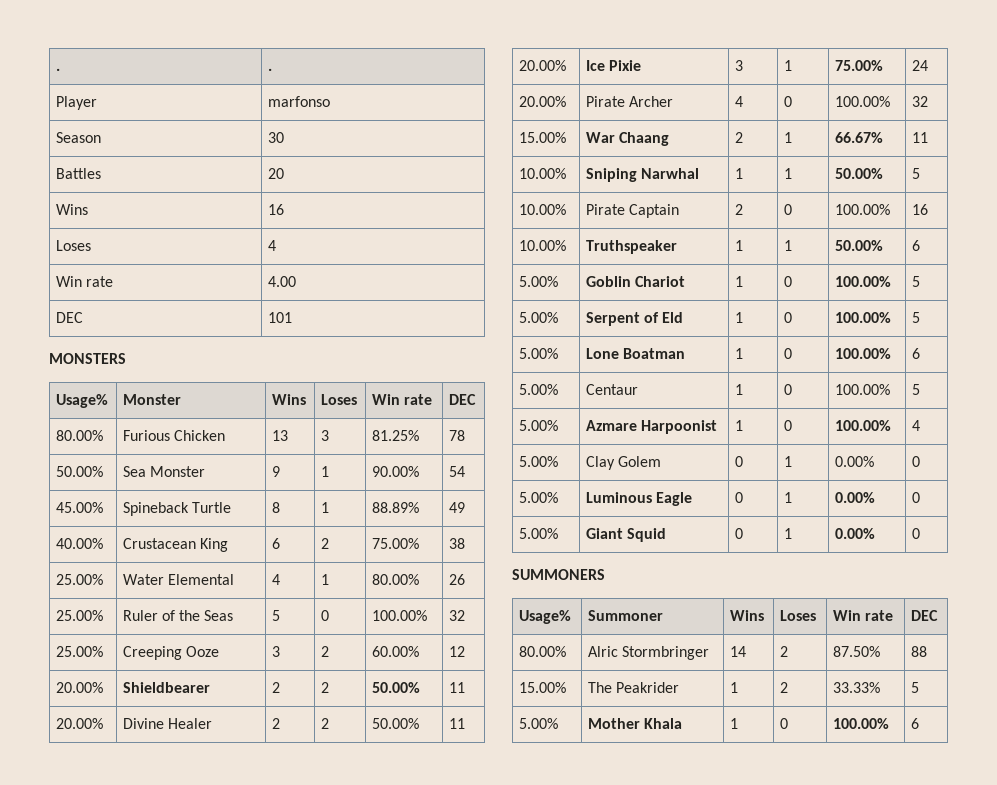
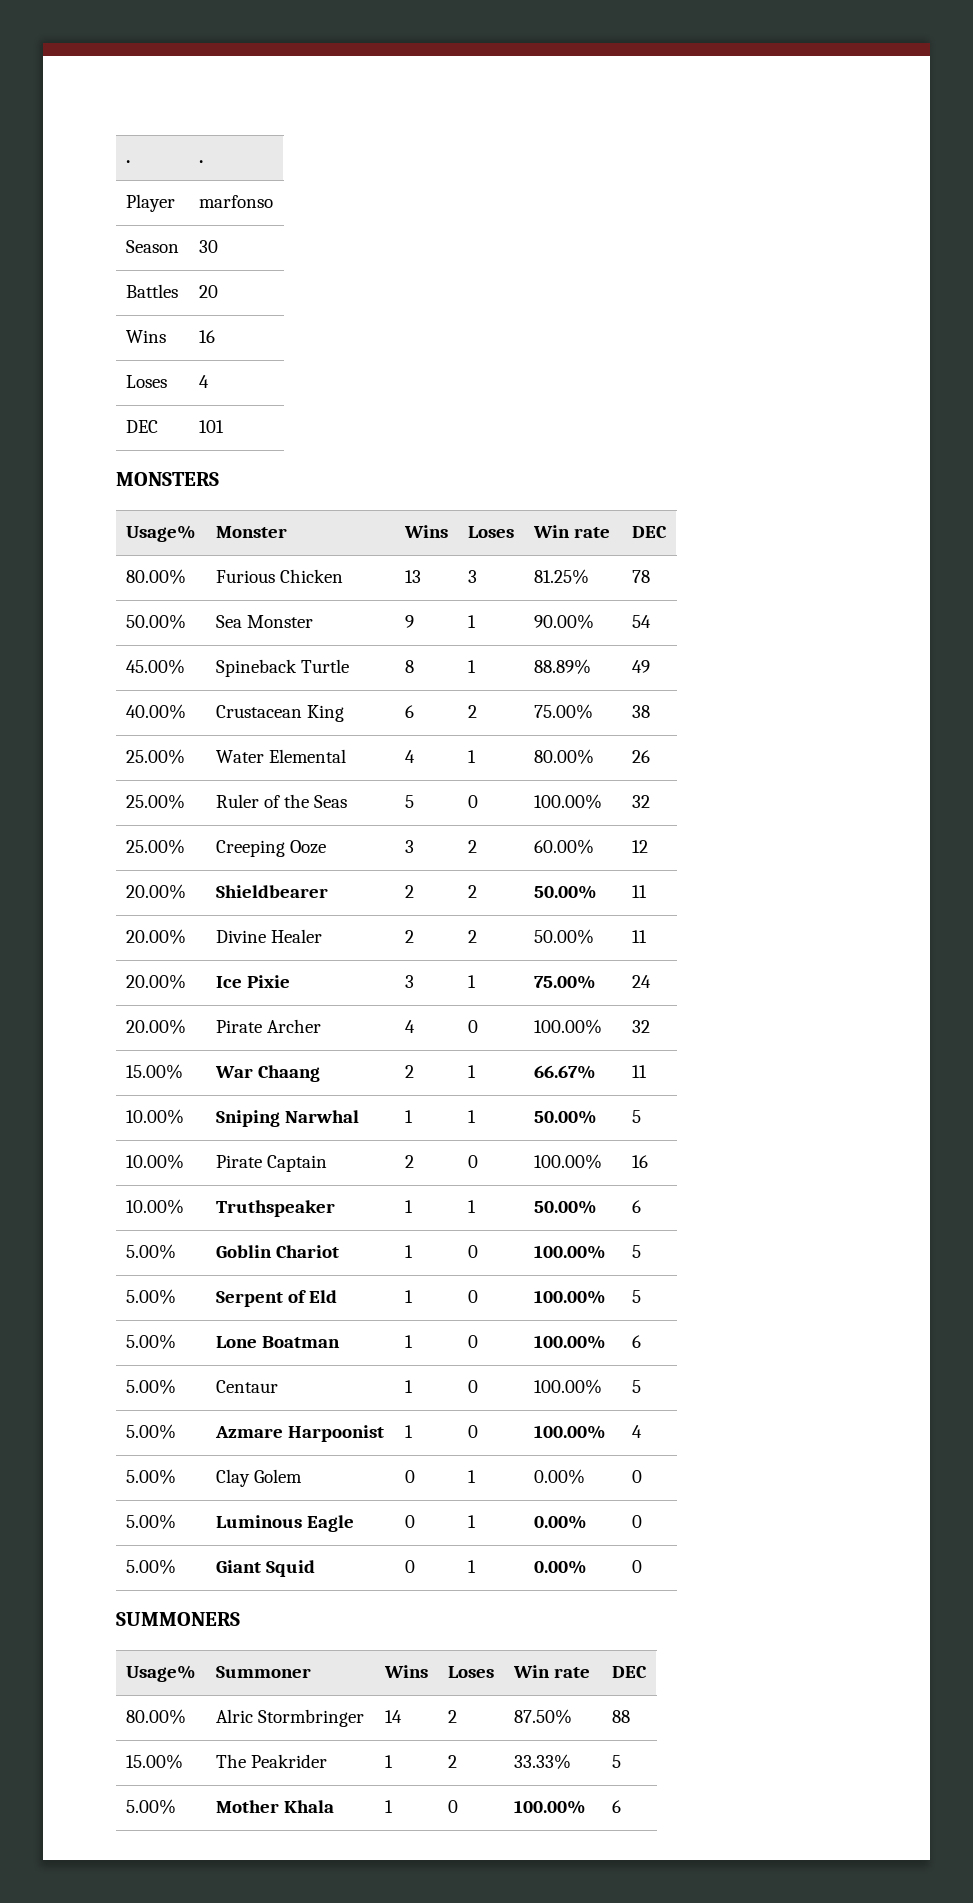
[55,276,114,287] [267,276,296,287] // Win rate | 4.00 -> (209, 381) none

